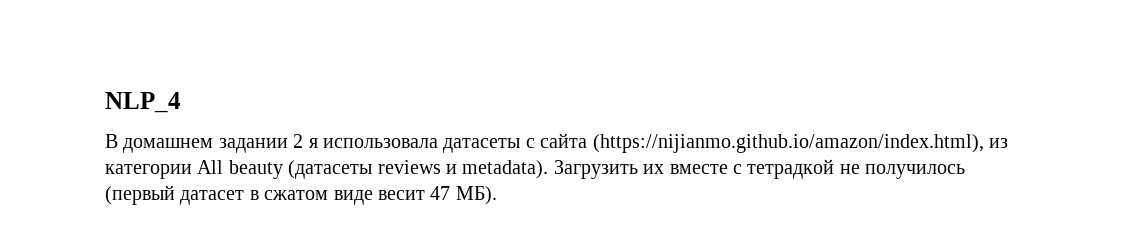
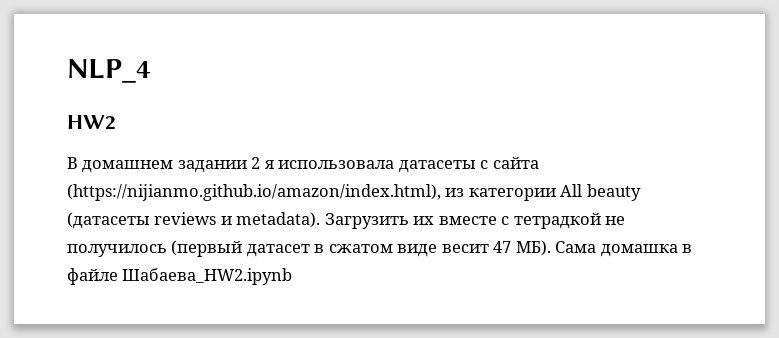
(181, 102) none -> [67,115,116,130] // HW2
(497, 195) none -> [555,241,693,257] [67,268,293,285] Сама домашка в файле Шабаева_HW2.ipynb

